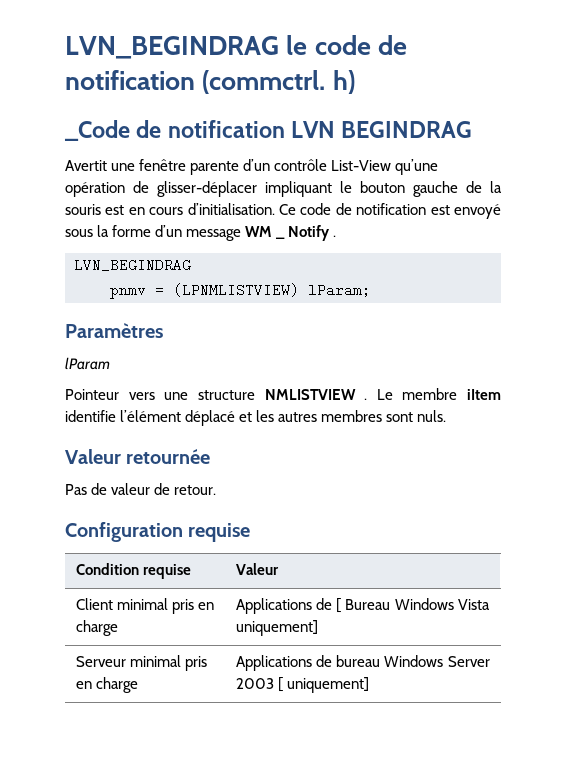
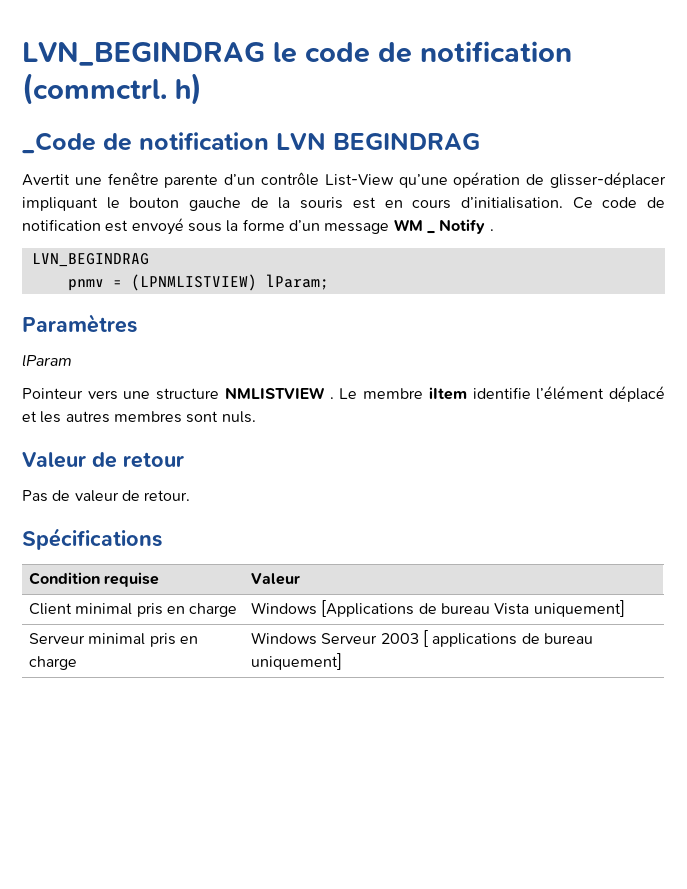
[126,449,211,464] retournée -> [92,452,184,468] de retour
[65,522,251,542] Configuration requise -> [22,528,162,550] Spécifications
[236,598,454,614] Applications de [ Bureau Windows -> [250,600,490,617] Windows [Applications de bureau
[236,655,490,671] [236,677,284,692] Applications de bureau Windows Server 2003 [ -> [250,630,593,647] Windows Serveur 2003 [ applications de bureau

